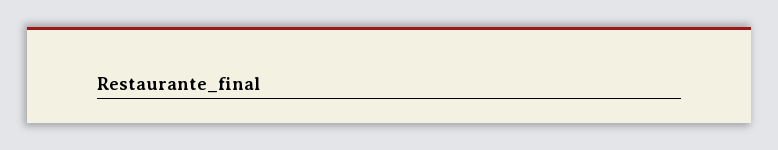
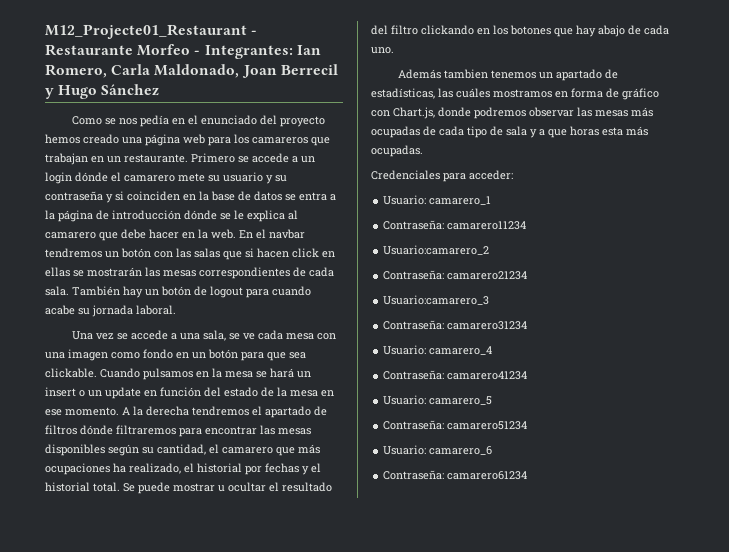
[97,77,260,93] Restaurante_final -> [45,24,258,39] [45,44,321,59] [45,64,338,78] [45,84,160,99] [72,115,326,127] [45,134,330,146] [45,153,315,165] [45,172,287,184] [45,191,336,203] [45,210,298,222] [45,229,305,241] [45,248,335,260] [45,267,334,279] [45,286,311,298] [45,305,176,317] [72,330,337,341] [45,349,306,361] [45,368,311,380] [45,387,334,399] [45,406,327,418] [45,425,311,437] [45,444,320,456] [45,463,321,475] [45,482,332,494] [371,25,669,37] [371,47,394,54] [398,69,619,81] [371,88,659,100] [371,107,653,119] [371,126,648,138] [371,145,423,157] [371,170,513,182] [383,195,492,205] [383,220,527,230] [383,245,490,255] [383,270,528,280] [383,295,490,305] [383,320,528,330] [383,345,493,355] [383,370,528,380] [383,395,493,405] [383,420,528,430] [383,445,493,455] [383,470,528,480] M12_Projecte01_Restaurant - Restaurante Morfeo - Integrantes: Ian Romero, Carla Maldonado, Joan Berrecil y Hugo Sánchez // Como se nos pedía en el enunciado del proyecto hemos creado una página web para los camareros que trabajan en un restaurante. Primero se accede a un login dónde el camarero mete su usuario y su contraseña y si coinciden en la base de datos se entra a la página de introducción dónde se le explica al camarero que debe hacer en la web. En el navbar tendremos un botón con las salas que si hacen click en ellas se mostrarán las mesas correspondientes de cada sala. También hay un botón de logout para cuando acabe su jornada laboral. // Una vez se accede a una sala, se ve cada mesa con una imagen como fondo en un botón para que sea clickable. Cuando pulsamos en la mesa se hará un insert o un update en función del estado de la mesa en ese momento. A la derecha tendremos el apartado de filtros dónde filtraremos para encontrar las mesas disponibles según su cantidad, el camarero que más ocupaciones ha realizado, el historial por fechas y el historial total. Se puede mostrar u ocultar el resultado del filtro clickando en los botones que hay abajo de cada uno. // Además tambien tenemos un apartado de estadísticas, las cuáles mostramos en forma de gráfico con Chart.js, donde podremos observar las mesas más ocupadas de cada tipo de sala y a que horas esta más ocupadas. // Credenciales para acceder: // Usuario: camarero_1 // Contraseña: camarero11234 // Usuario:camarero_2 // Contraseña: camarero21234 // Usuario:camarero_3 // Contraseña: camarero31234 // Usuario: camarero_4 // Contraseña: camarero41234 // Usuario: camarero_5 // Contraseña: camarero51234 // Usuario: camarero_6 // Contraseña: camarero61234

